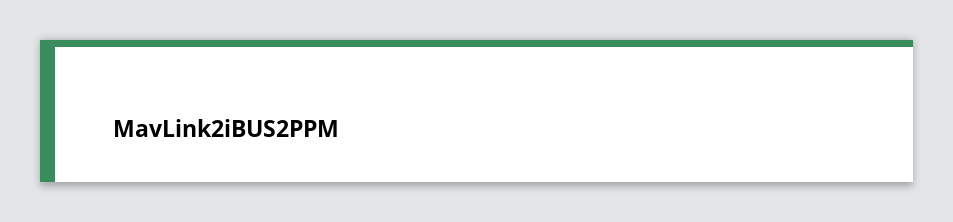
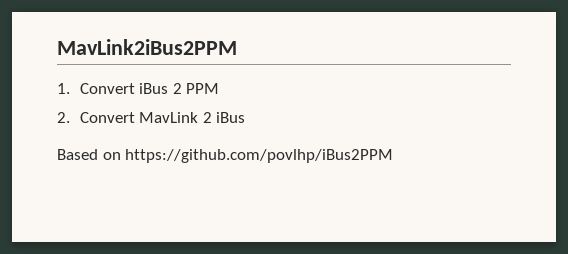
[113,119,339,137] MavLink2iBUS2PPM -> [57,39,237,55] [57,83,220,94] [57,112,246,123] [57,149,394,163] MavLink2iBus2PPM // 1. Convert iBus 2 PPM // 2. Convert MavLink 2 iBus // Based on https://github.com/povlhp/iBus2PPM

